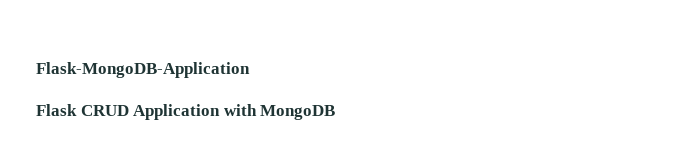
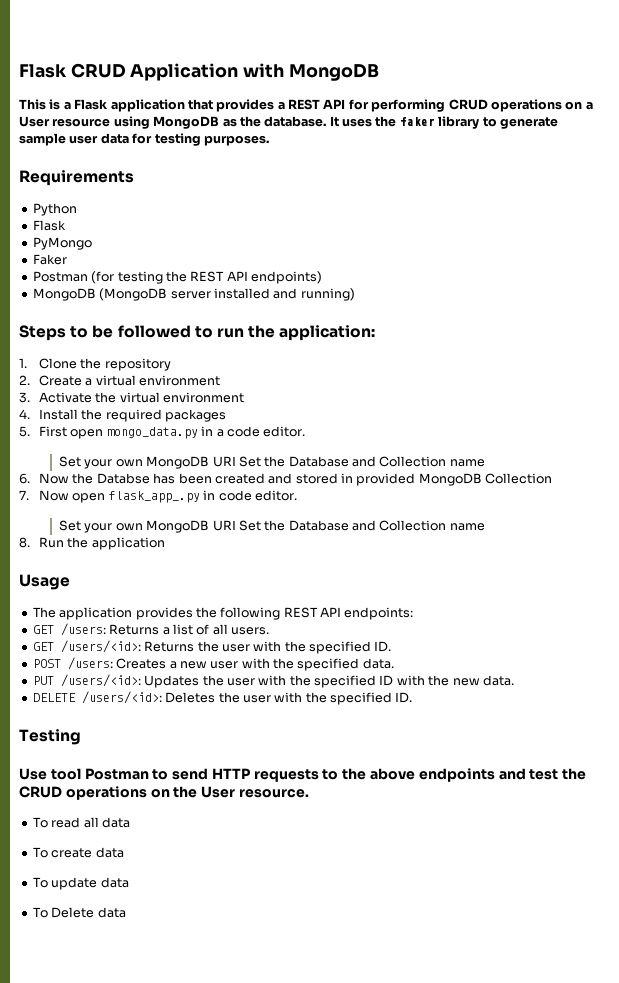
[36,62,250,78] Flask-MongoDB-Application // -> (19, 71) none
(336, 112) none -> [19,99,593,112] [19,116,558,129] [19,133,269,146] [19,170,134,186] [32,203,77,216] [32,220,66,231] [32,237,92,250] [32,254,67,265] [32,271,322,284] [32,288,355,301] [19,325,376,341] [19,358,171,371] [19,375,221,386] [19,392,245,403] [19,409,227,422] [19,426,306,439] [59,456,485,469] [19,473,553,486] [19,490,297,503] [59,520,485,533] [19,537,165,550] [19,574,70,590] [32,607,414,620] [32,623,269,636] [32,640,392,654] [32,657,394,671] [32,674,514,688] [32,691,413,705] [19,729,81,745] [19,768,587,782] [19,786,309,800] [32,817,130,828] [32,847,124,858] [32,877,129,890] [32,907,126,918] // This is a Flask application that provides a REST API for performing CRUD operations on a User resource using MongoDB as the database. It uses the faker library to generate sample user data for testing purposes. // Requirements // Python // Flask // PyMongo // Faker // Postman (for testing the REST API endpoints) // MongoDB (MongoDB server installed and running) // Steps to be followed to run the application: // 1. Clone the repository // 2. Create a virtual environment // 3. Activate the virtual environment // 4. Install the required packages // 5. First open mongo_data.py in a code editor. // Set your own MongoDB URI Set the Database and Collection name // 6. Now the Databse has been created and stored in provided MongoDB Collection // 7. Now open flask_app_.py in code editor. // Set your own MongoDB URI Set the Database and Collection name // 8. Run the application // Usage // The application provides the following REST API endpoints: // GET /users: Returns a list of all users. // GET /users/<id>: Returns the user with the specified ID. // POST /users: Creates a new user with the specified data. // PUT /users/<id>: Updates the user with the specified ID with the new data. // DELETE /users/<id>: Deletes the user with the specified ID. // Testing // Use tool Postman to send HTTP requests to the above endpoints and test the CRUD operations on the User resource. // To read all data // To create data // To update data // To Delete data

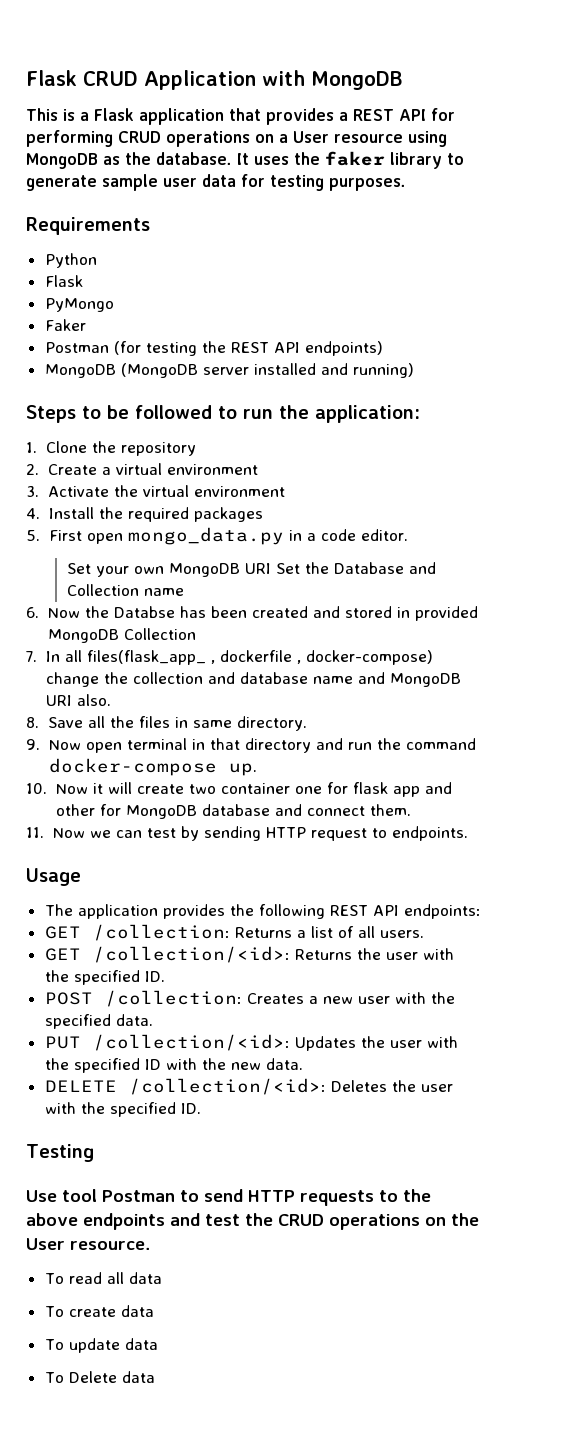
[39,490,297,503] [59,520,485,533] [19,537,165,550] Now open flask_app_.py in code editor. // Set your own MongoDB URI Set the Database and Collection name // 8. Run the application -> [46,650,434,665] [46,672,462,687] [46,694,112,706] [26,716,307,731] [26,738,476,753] [48,758,257,776] [26,782,452,797] [55,804,411,819] [26,826,468,841] In all files(flask_app_ , dockerfile , docker-compose) change the collection and database name and MongoDB URI also. // 8. Save all the files in same directory. // 9. Now open terminal in that directory and run the command docker-compose up. // 10. Now it will create two container one for flask app and other for MongoDB database and connect them. // 11. Now we can test by sending HTTP request to endpoints.
[60,623,106,636] /users: -> [92,924,230,941] /collection:
[60,640,141,653] /users/<id>: -> [92,946,290,963] /collection/<id>:
[67,657,113,670] /users: -> [104,990,242,1007] /collection:
[60,674,141,687] /users/<id>: -> [92,1034,290,1051] /collection/<id>:
[81,691,162,704] /users/<id>: -> [128,1078,326,1095] /collection/<id>:

